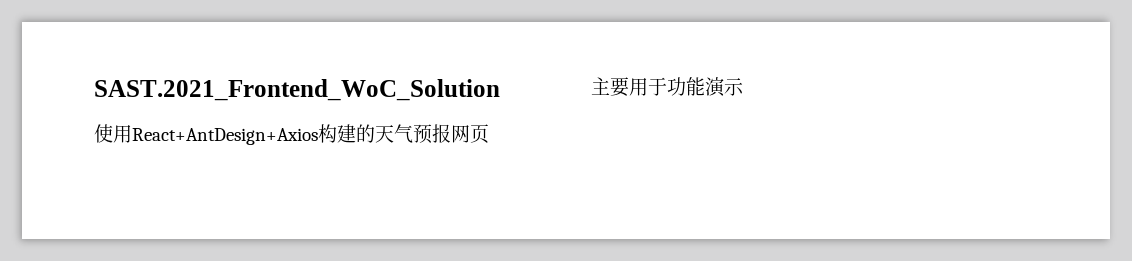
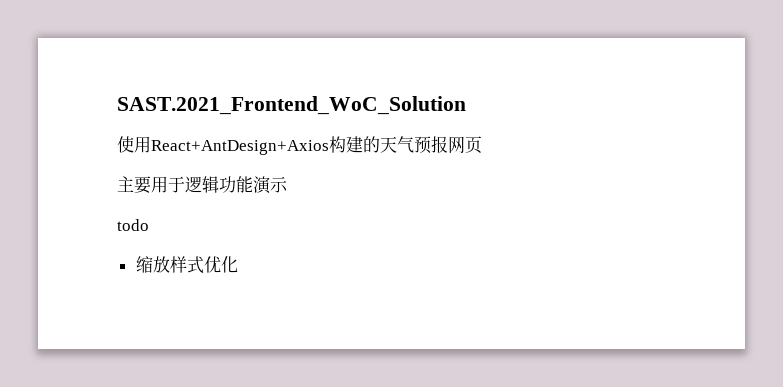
(667, 86) none -> [185,176,219,193] 逻辑
(744, 87) none -> [117,219,149,231] [135,256,238,274] // todo // 缩放样式优化

